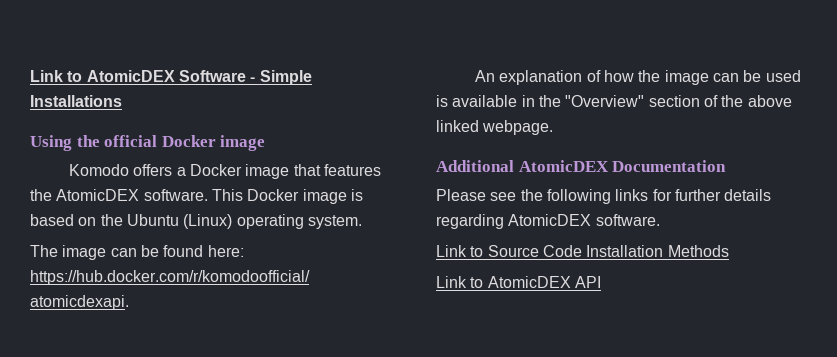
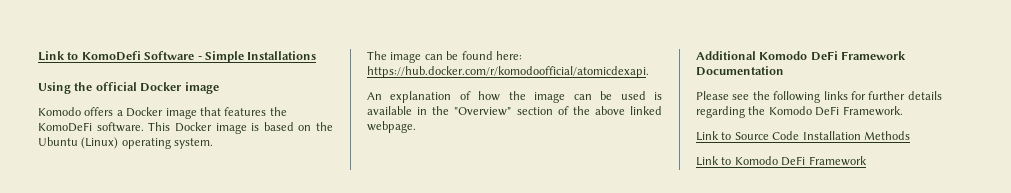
[30,70,175,82] Link to AtomicDEX -> [38,51,141,61] Link to KomoDefi
[56,189,140,201] AtomicDEX -> [38,122,92,132] KomoDeFi
[518,160,609,172] AtomicDEX -> [759,51,907,61] Komodo DeFi Framework
[508,214,660,226] AtomicDEX software. -> [748,106,903,116] the Komodo DeFi Framework.
[487,276,601,288] AtomicDEX API -> [734,156,867,166] Komodo DeFi Framework

